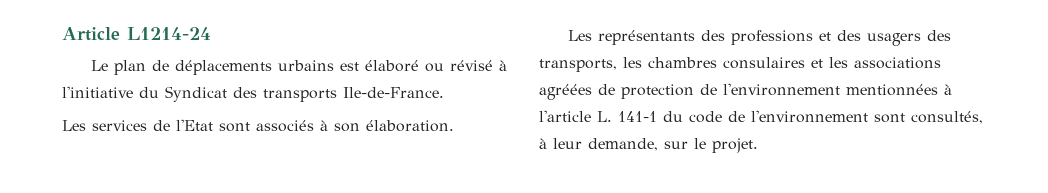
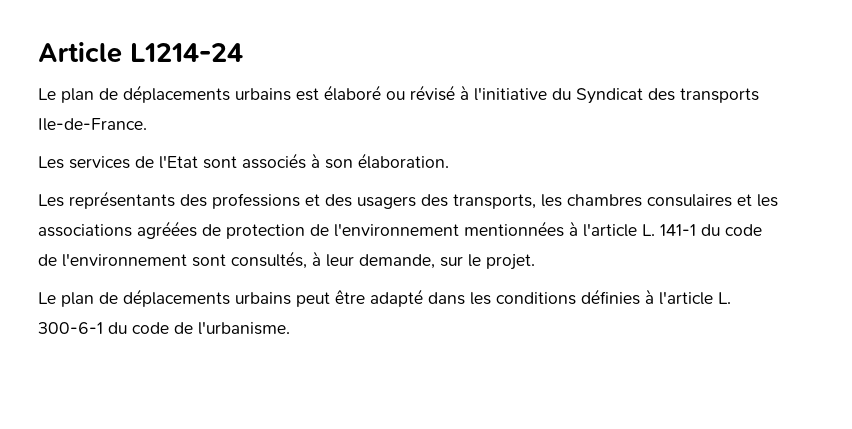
(758, 145) none -> [38,289,731,307] [38,321,290,335] // Le plan de déplacements urbains peut être adapté dans les conditions définies à l'article L. 300-6-1 du code de l'urbanisme.

